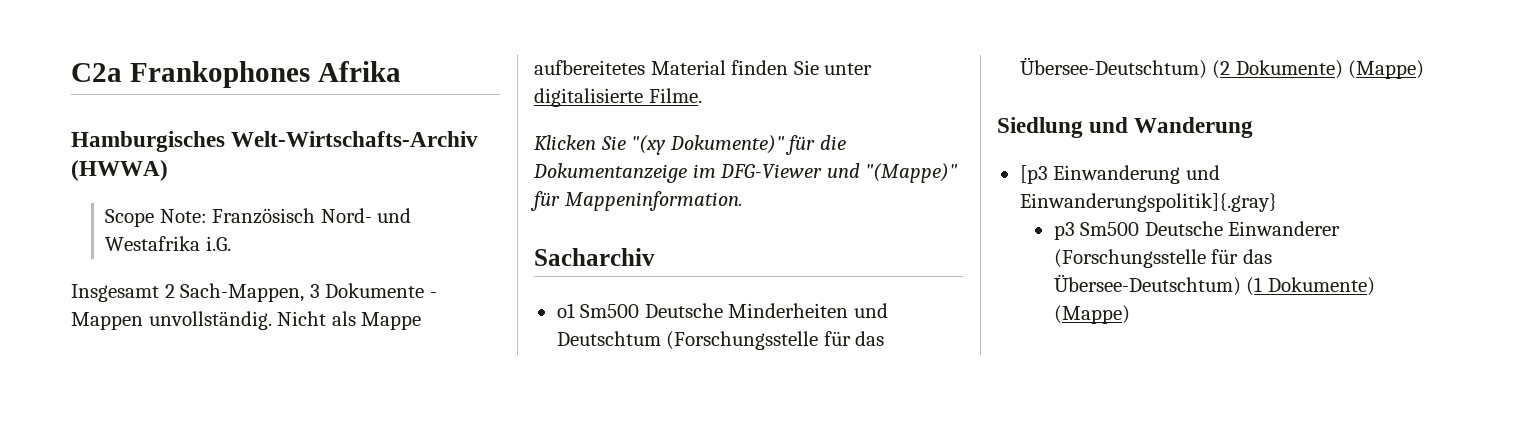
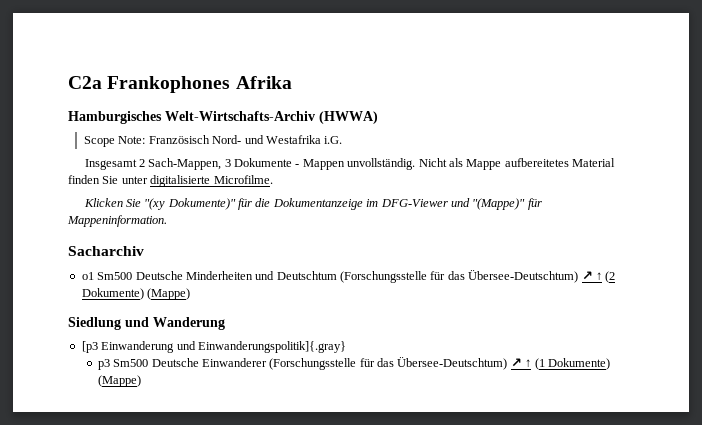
[648,88,702,103] Filme. -> [213,175,273,184] Microfilme.
(1207, 68) none -> [581,271,602,280] ↗ ↑
(1241, 285) none -> [510,358,532,367] ↗ ↑

